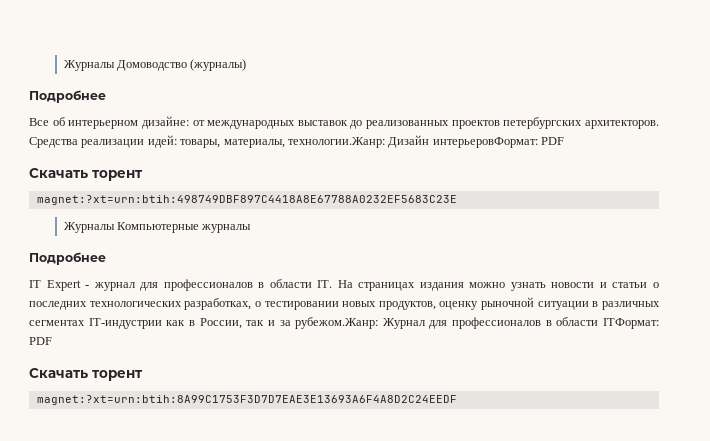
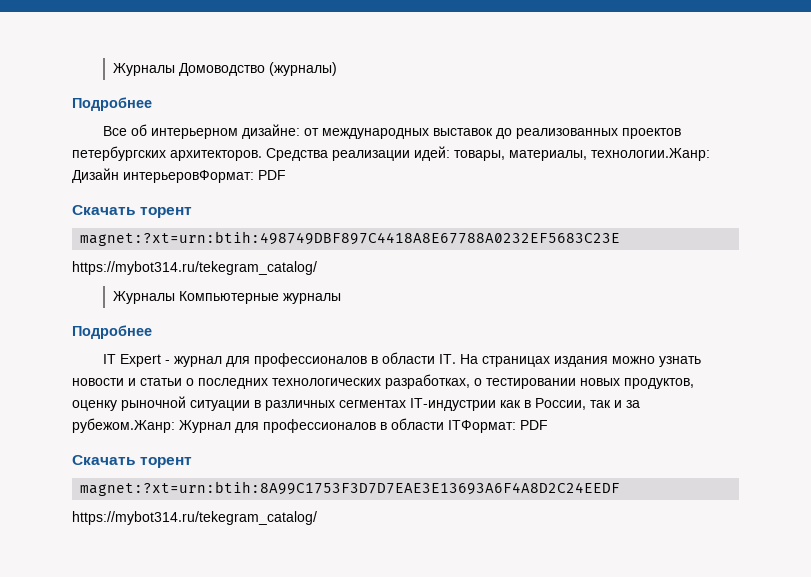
(457, 200) none -> [72,261,317,275] // https://mybot314.ru/tekegram_catalog/
(457, 400) none -> [72,511,317,525] // https://mybot314.ru/tekegram_catalog/

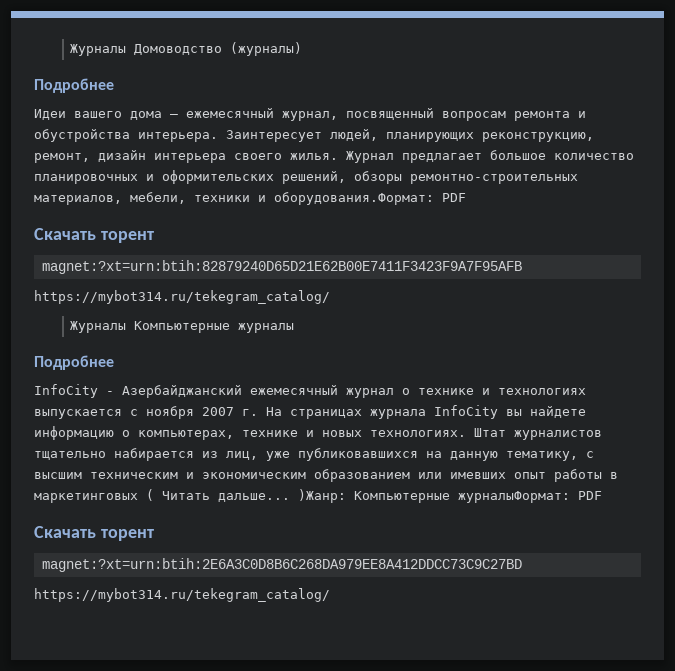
[102,124,681,139] [72,146,710,161] [72,168,286,183] [72,205,193,218] [80,231,621,246] Все об интерьерном дизайне: от международных выставок до реализованных проектов петербургских архитекторов. Средства реализации идей: товары, материалы, технологии.Жанр: Дизайн интерьеровФормат: PDF // Скачать торент // magnet:?xt=urn:btih:498749DBF897C4418A8E67788A0232EF5683C23E -> [34,108,586,121] [34,129,594,142] [34,150,634,163] [34,170,578,184] [34,192,466,205] [34,228,154,243] [41,260,522,274] Идеи вашего дома — ежемесячный журнал, посвященный вопросам ремонта и обустройства интерьера. Заинтересует людей, планирующих реконструкцию, ремонт, дизайн интерьера своего жилья. Журнал предлагает большое количество планировочных и оформительских решений, обзоры ремонтно-строительных материалов, мебели, техники и оборудования.Формат: PDF // Скачать торент // magnet:?xt=urn:btih:82879240D65D21E62B00E7411F3423F9A7F95AFB
[102,352,701,367] [72,374,694,389] [72,396,640,411] [72,418,548,433] [72,455,193,468] [80,481,621,496] IT Expert - журнал для профессионалов в области IT. На страницах издания можно узнать новости и статьи о последних технологических разработках, о тестировании новых продуктов, оценку рыночной ситуации в различных сегментах IT-индустрии как в России, так и за рубежом.Жанр: Журнал для профессионалов в области ITФормат: PDF // Скачать торент // magnet:?xt=urn:btih:8A99C1753F3D7D7EAE3E13693A6F4A8D2C24EEDF -> [34,384,586,398] [34,405,586,419] [34,426,602,440] [34,448,594,461] [34,469,618,482] [34,489,602,503] [34,526,154,541] [41,558,522,572] InfoCity - Азербайджанский ежемесячный журнал о технике и технологиях выпускается с ноября 2007 г. На страницах журнала InfoCity вы найдете информацию о компьютерах, технике и новых технологиях. Штат журналистов тщательно набирается из лиц, уже публиковавшихся на данную тематику, с высшим техническим и экономическим образованием или имевших опыт работы в маркетинговых ( Читать дальше... )Жанр: Компьютерные журналыФормат: PDF // Скачать торент // magnet:?xt=urn:btih:2E6A3C0D8B6C268DA979EE8A412DDCC73C9C27BD

